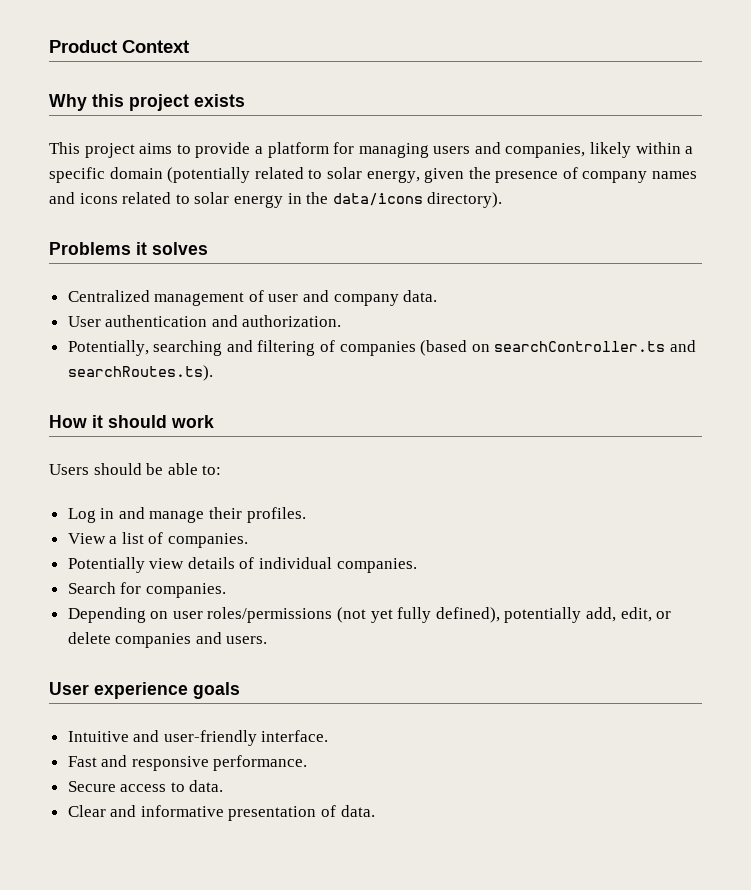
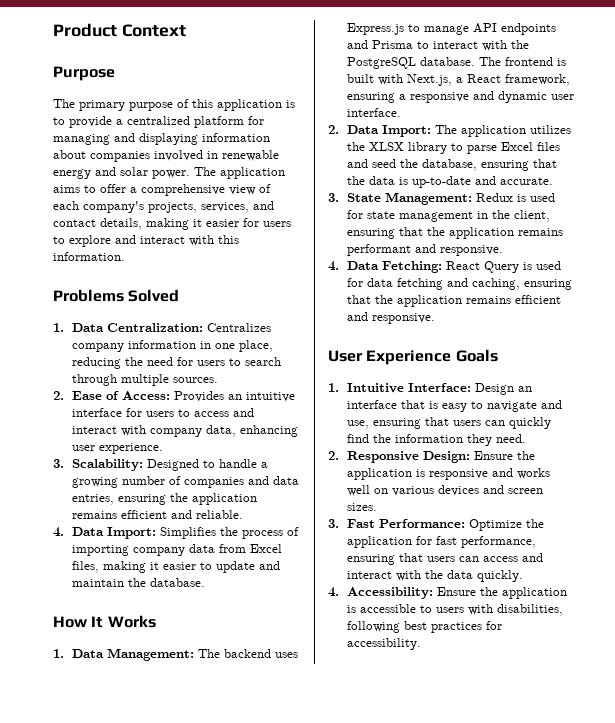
[49,94,245,111] [49,142,173,158] Why this project exists // This project aims -> [53,66,115,81] [53,99,295,111] Purpose // The primary purpose of this application is
(263, 150) none -> [127,116,190,125] centralized
[433,142,694,158] [49,167,698,183] [49,192,503,208] [49,242,208,255] [67,290,438,306] [67,315,342,327] [67,340,697,356] [67,365,213,381] [49,415,214,428] [49,463,222,475] [67,507,306,523] [67,532,249,548] [67,557,417,573] [67,582,226,598] [67,607,672,623] [67,632,268,648] [49,682,240,699] [67,730,329,746] [67,755,308,771] [67,780,224,792] [67,805,375,821] users and companies, likely within a specific domain (potentially related to solar energy, given the presence of company names and icons related to solar energy in the data/icons directory). // Problems it solves // Centralized management of user and company data. // User authentication and authorization. // Potentially, searching and filtering of companies (based on searchController.ts and searchRoutes.ts). // How it should work // Users should be able to: // Log in and manage their profiles. // View a list of companies. // Potentially view details of individual companies. // Search for companies. // Depending on user roles/permissions (not yet fully defined), potentially add, edit, or delete companies and users. // User experience goals // Intuitive and user-friendly interface. // Fast and responsive performance. // Secure access to data. // Clear and informative presentation of data. -> [114,133,270,145] [53,150,279,162] [53,167,285,179] [53,184,271,196] [53,201,274,213] [53,218,291,230] [53,235,239,247] [53,252,125,261] [53,289,180,302] [53,323,271,332] [71,340,273,352] [71,357,281,369] [71,374,218,386] [53,391,295,402] [71,408,254,417] [71,425,298,437] [71,443,163,454] [53,459,268,471] [71,476,299,488] [71,493,257,505] [71,510,243,519] [53,527,299,539] [71,544,282,556] [71,561,280,573] [71,578,205,587] [53,615,156,628] [53,648,298,661] [346,23,556,35] [346,40,529,51] [346,57,566,69] [346,74,570,86] [346,91,574,103] [346,108,401,117] [328,125,571,137] [346,142,560,154] [346,159,557,171] [346,176,553,188] [328,192,555,205] [346,210,550,222] [346,227,563,239] [346,244,503,256] [328,261,561,273] [346,278,572,290] [346,295,561,307] [346,312,435,324] [328,349,498,365] [328,383,532,395] [346,400,562,412] [346,417,551,429] [346,434,526,446] [328,451,535,463] [346,468,550,480] [346,485,543,496] [346,503,377,511] [328,519,544,531] [346,536,536,548] [346,553,543,565] [346,570,523,582] [328,587,567,599] [346,604,563,616] [346,621,502,633] [346,638,421,650] and displaying information about companies involved in renewable energy and solar power. The application aims to offer a comprehensive view of each company's projects, services, and contact details, making it easier for users to explore and interact with this information. // Problems Solved // 1. Data Centralization: Centralizes company information in one place, reducing the need for users to search through multiple sources. // 2. Ease of Access: Provides an intuitive interface for users to access and interact with company data, enhancing user experience. // 3. Scalability: Designed to handle a growing number of companies and data entries, ensuring the application remains efficient and reliable. // 4. Data Import: Simplifies the process of importing company data from Excel files, making it easier to update and maintain the database. // How It Works // 1. Data Management: The backend uses Express.js to manage API endpoints and Prisma to interact with the PostgreSQL database. The frontend is built with Next.js, a React framework, ensuring a responsive and dynamic user interface. // 2. Data Import: The application utilizes the XLSX library to parse Excel files and seed the database, ensuring that the data is up-to-date and accurate. // 3. State Management: Redux is used for state management in the client, ensuring that the application remains performant and responsive. // 4. Data Fetching: React Query is used for data fetching and caching, ensuring that the application remains efficient and responsive. // User Experience Goals // 1. Intuitive Interface: Design an interface that is easy to navigate and use, ensuring that users can quickly find the information they need. // 2. Responsive Design: Ensure the application is responsive and works well on various devices and screen sizes. // 3. Fast Performance: Optimize the application for fast performance, ensuring that users can access and interact with the data quickly. // 4. Accessibility: Ensure the application is accessible to users with disabilities, following best practices for accessibility.

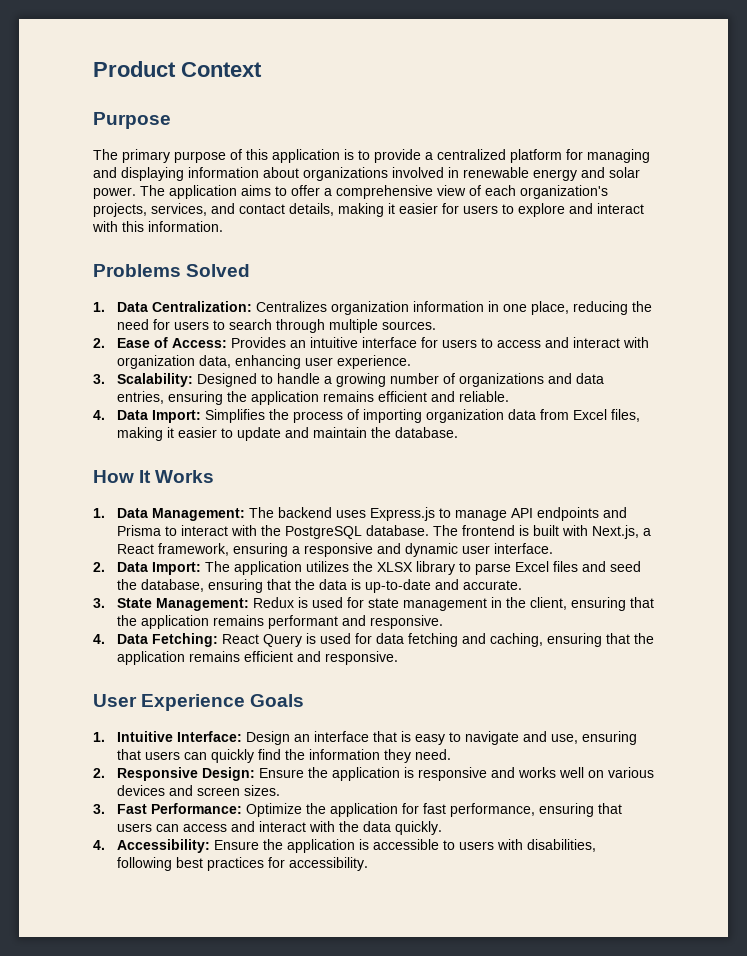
[90,151,150,162] companies -> [303,167,388,181] organizations
[83,201,144,213] company's -> [520,185,608,199] organization's
[71,343,124,352] company -> [330,301,409,315] organization
[149,428,202,437] company -> [116,355,195,369] organization
[183,477,244,488] companies -> [458,373,544,387] organizations
[132,547,185,556] company -> [425,409,504,423] organization

